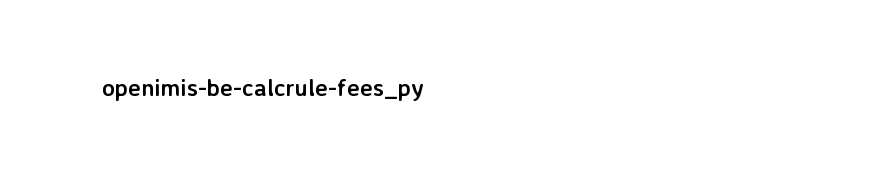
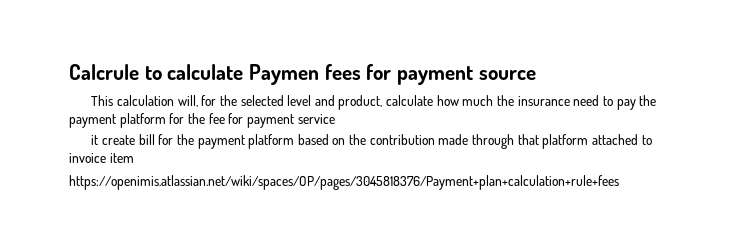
[102,79,424,101] openimis-be-calcrule-fees_py -> [69,64,536,85] [91,95,657,110] [69,113,335,128] [91,134,652,149] [69,153,134,163] [69,175,619,190] Calcrule to calculate Paymen fees for payment source // This calculation will, for the selected level and product, calculate how much the insurance need to pay the payment platform for the fee for payment service // it create bill for the payment platform based on the contribution made through that platform attached to invoice item // https://openimis.atlassian.net/wiki/spaces/OP/pages/3045818376/Payment+plan+calculation+rule+fees

